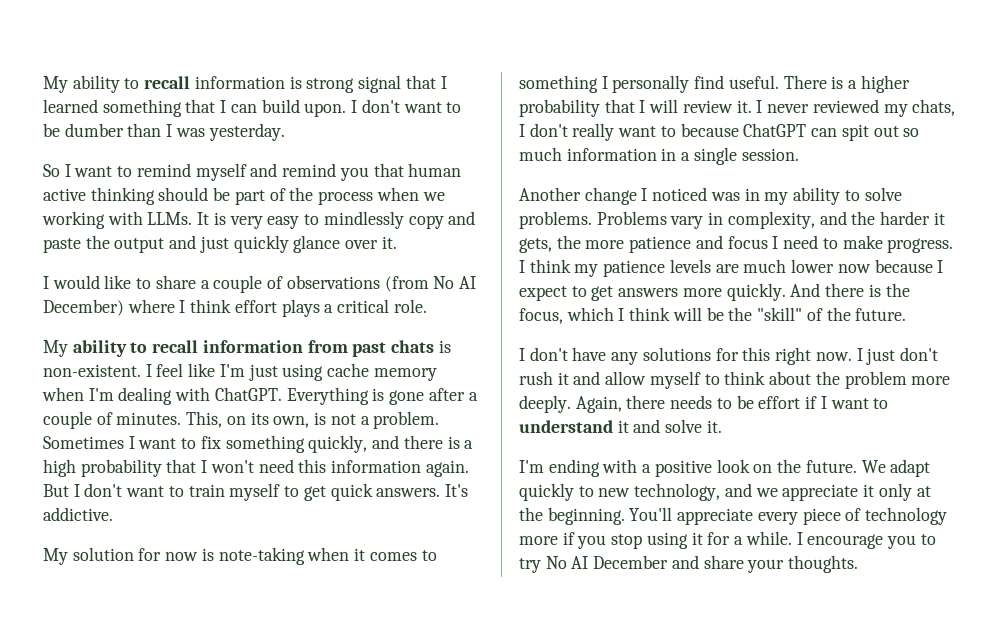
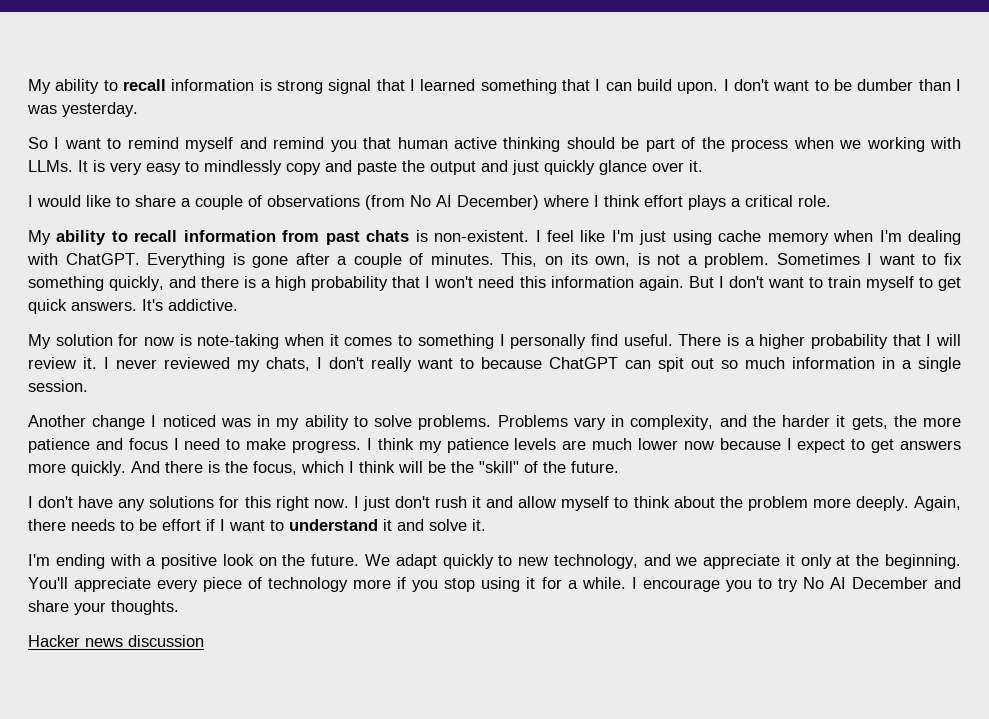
(859, 564) none -> [28,635,204,647] // Hacker news discussion

